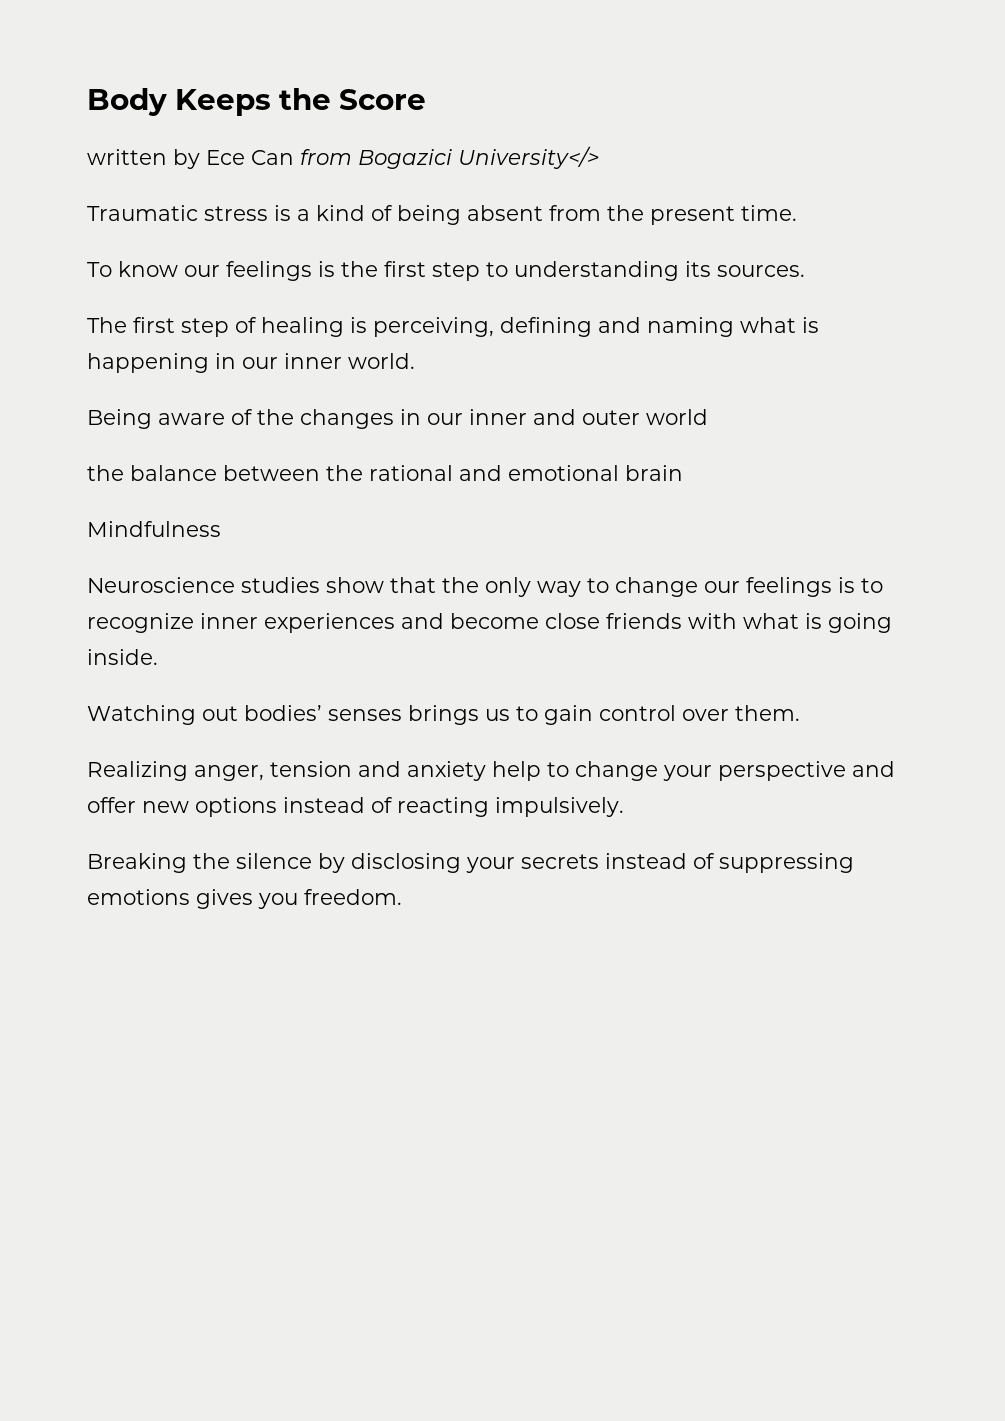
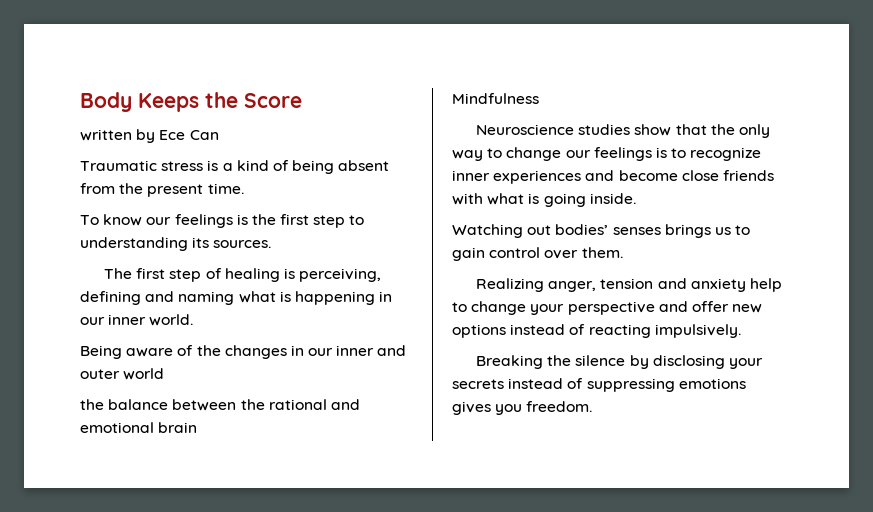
[300,146,599,169] from Bogazici University</> -> (219, 135) none

